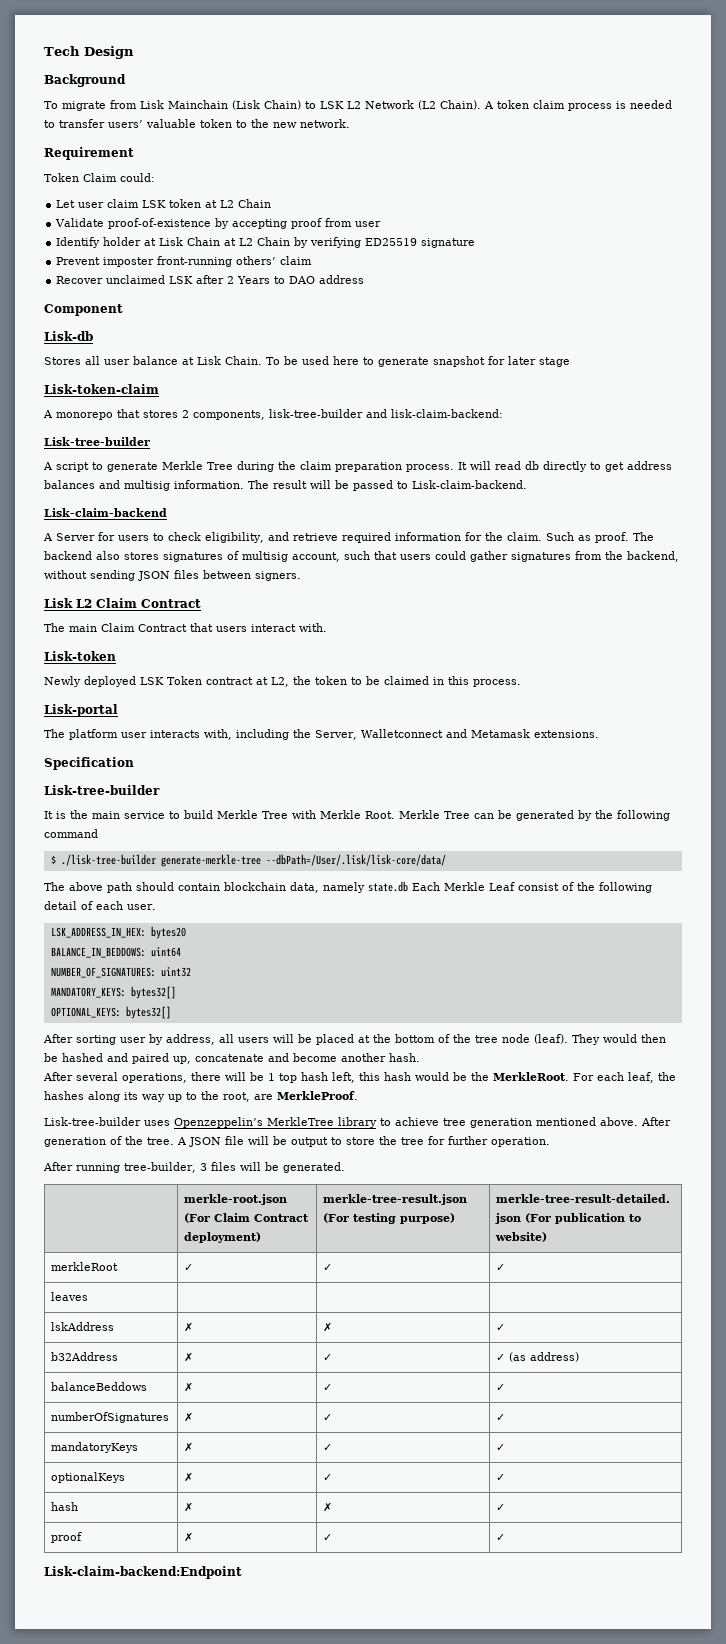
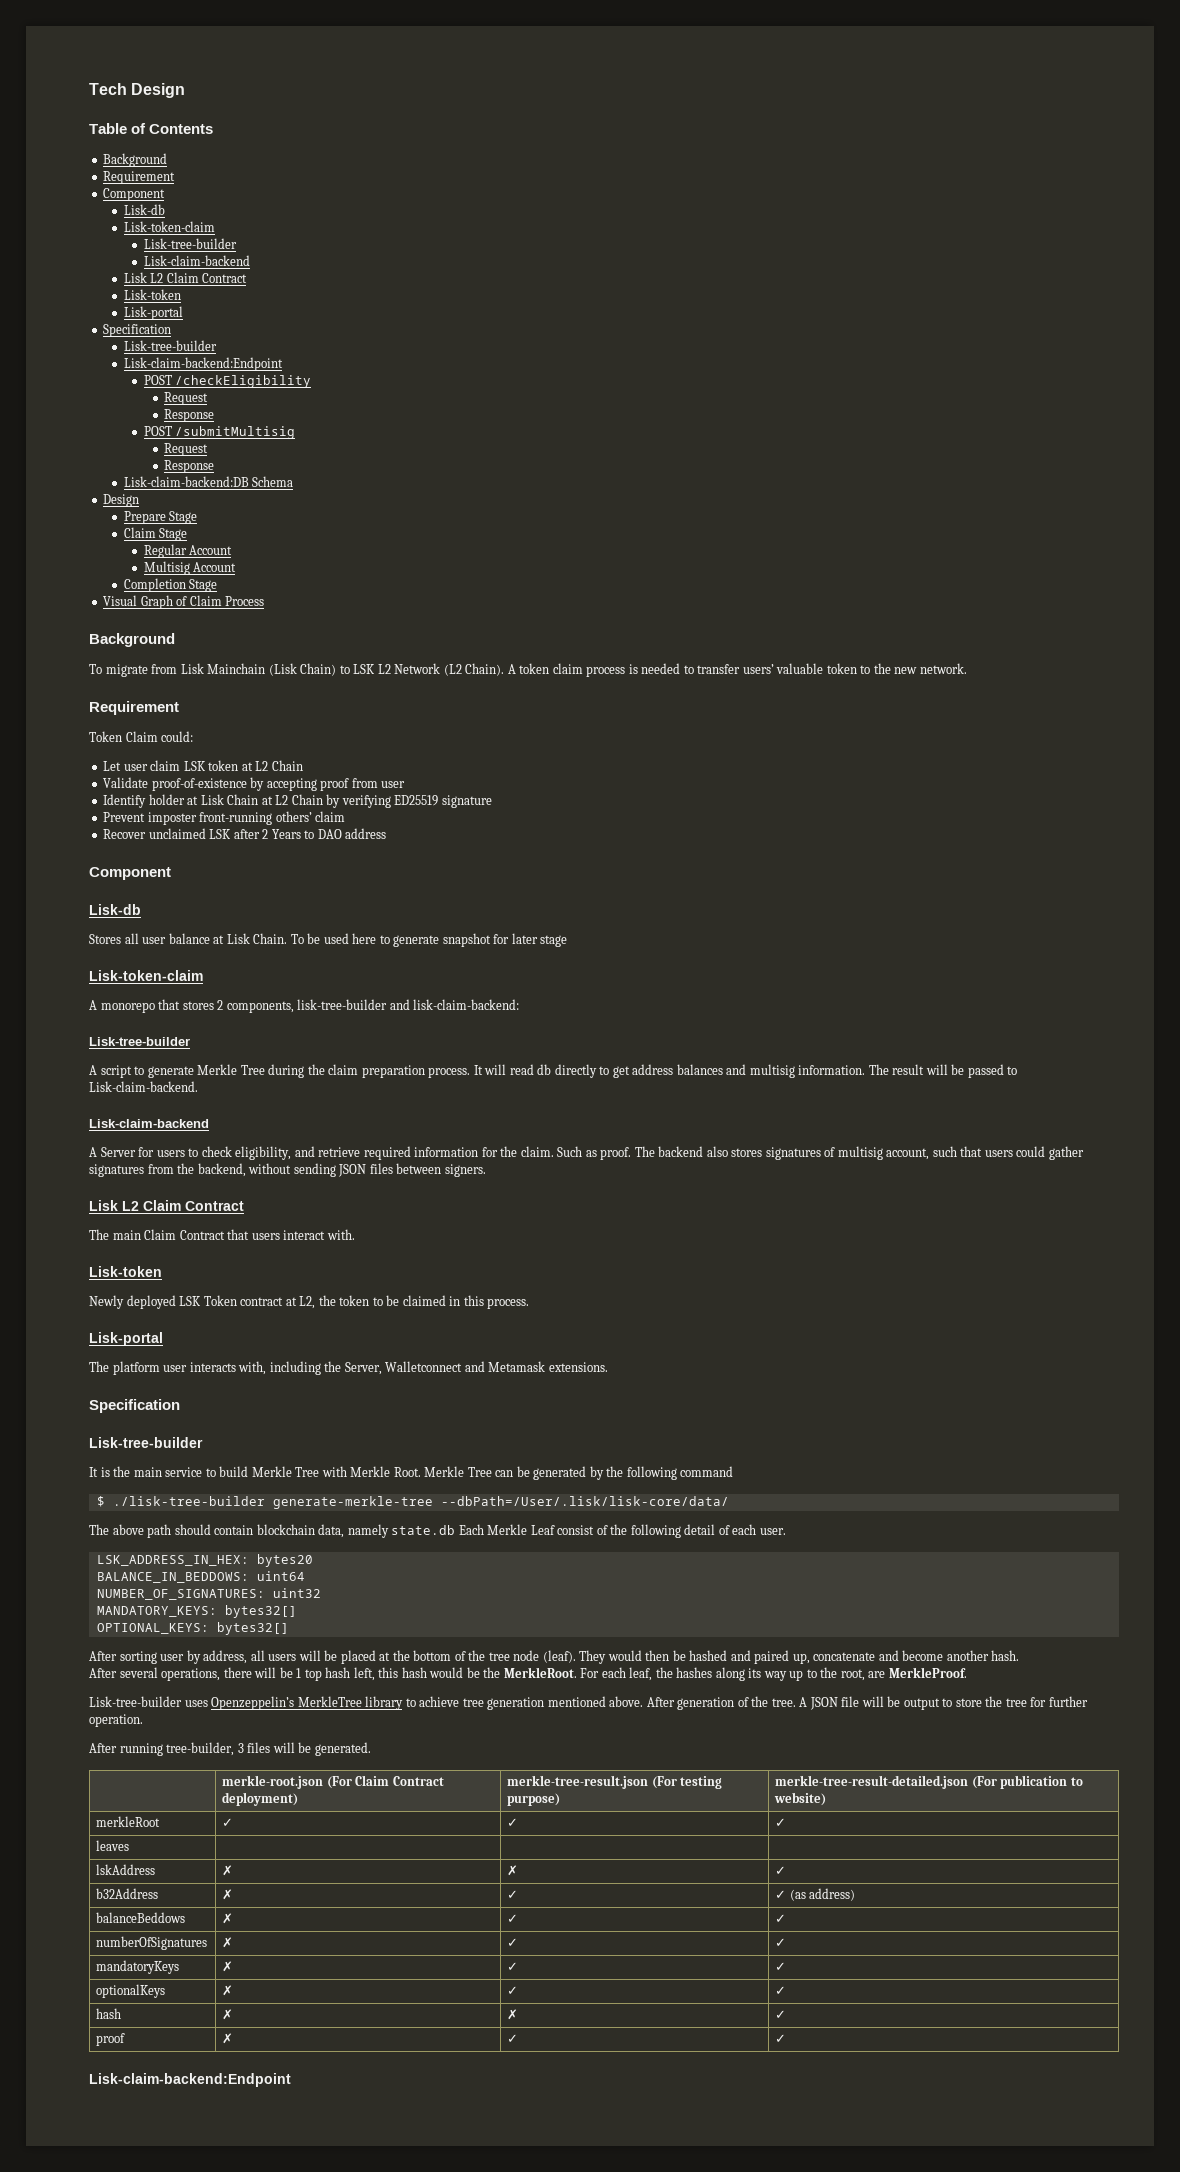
(134, 52) none -> [89,123,214,134] [103,153,168,167] [103,171,176,184] [103,188,166,201] [123,204,165,215] [123,221,215,232] [143,238,237,249] [143,255,250,266] [123,272,248,283] [123,289,181,300] [123,306,183,320] [103,324,172,337] [123,340,217,351] [123,357,283,371] [143,375,312,388] [164,392,209,405] [164,409,215,422] [143,426,296,439] [164,443,209,456] [164,460,215,473] [123,476,294,487] [103,494,140,507] [123,511,198,524] [123,527,188,541] [143,544,233,558] [143,561,237,575] [123,578,218,592] [103,595,265,609] // Table of Contents // Background // Requirement // Component // Lisk-db // Lisk-token-claim // Lisk-tree-builder // Lisk-claim-backend // Lisk L2 Claim Contract // Lisk-token // Lisk-portal // Specification // Lisk-tree-builder // Lisk-claim-backend:Endpoint // POST /checkEligibility // Request // Response // POST /submitMultisig // Request // Response // Lisk-claim-backend:DB Schema // Design // Prepare Stage // Claim Stage // Regular Account // Multisig Account // Completion Stage // Visual Graph of Claim Process

